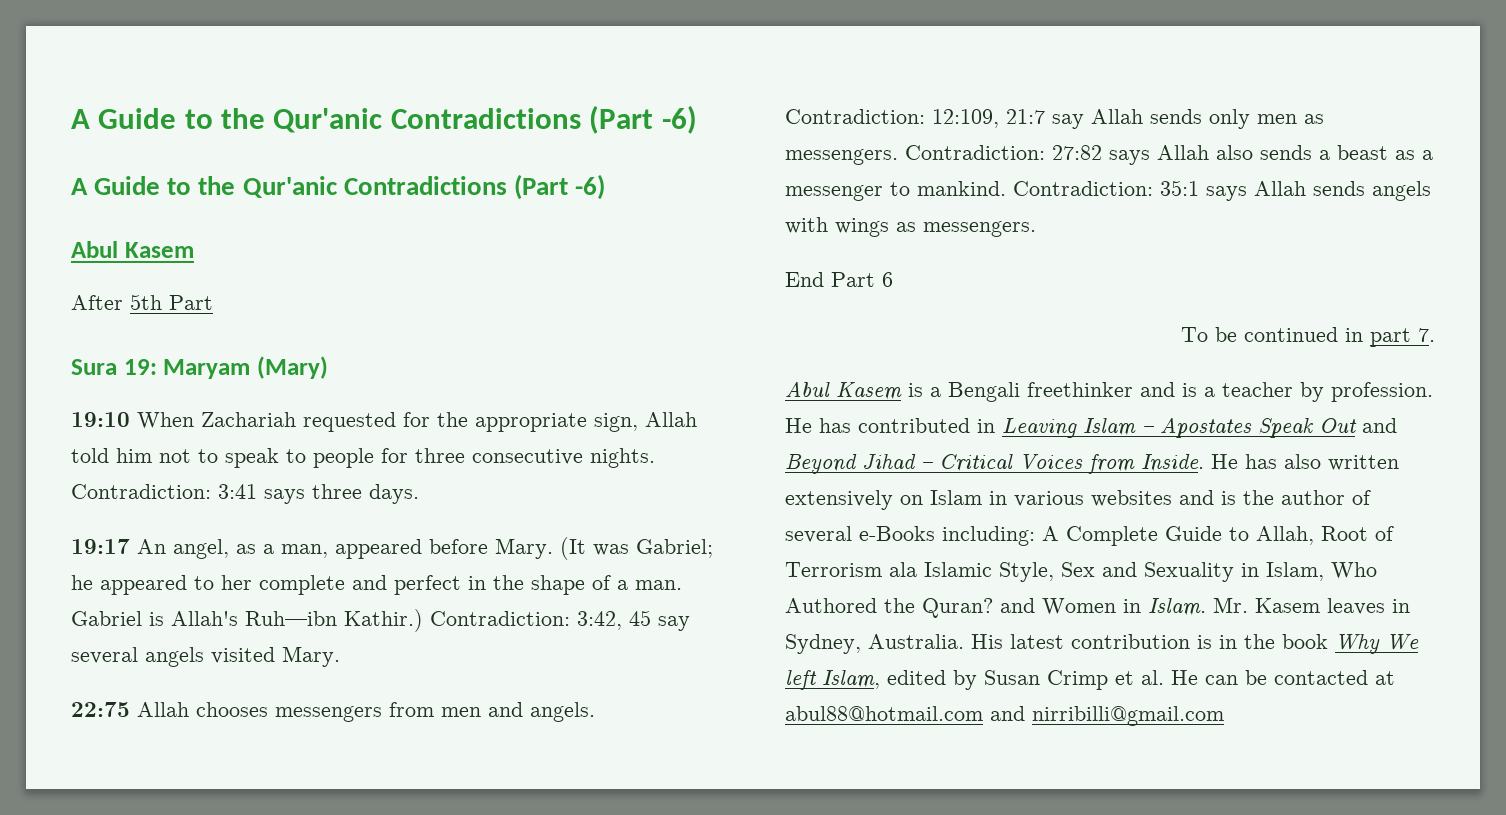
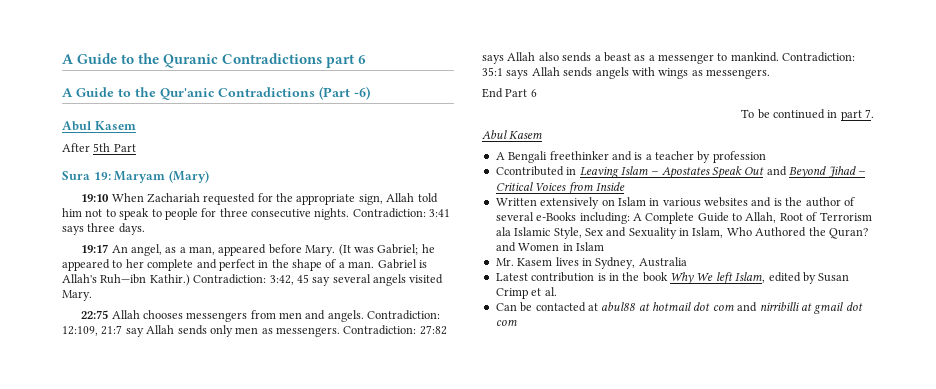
[71,105,697,134] A Guide to the Qur'anic Contradictions (Part -6) -> [62,53,367,68] A Guide to the Quranic Contradictions part 6
[908,383,941,397] is a -> [495,152,505,160] // A
[1331,382,1433,402] [785,418,970,433] profession. He has contributed -> [712,151,766,163] [495,166,564,176] profession // Ccontributed
[1141,454,1399,472] Inside. He has also written -> [595,182,625,191] [495,198,537,206] Inside // Written
[1148,598,1206,616] Islam. -> [575,242,604,251] Islam //
[1327,598,1385,615] leaves -> [555,257,579,266] lives
[868,634,1064,649] Australia. His latest -> [638,257,687,267] [495,273,528,281] Australia // Latest
[1171,670,1238,685] He can -> [495,303,517,311] // Can
[785,706,1224,726] abul88@hotmail.com and nirribilli@gmail.com -> [601,302,863,314] [495,319,517,326] abul88 at hotmail dot com and nirribilli at gmail dot com

